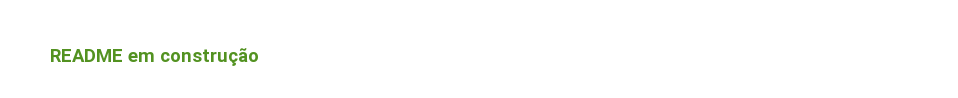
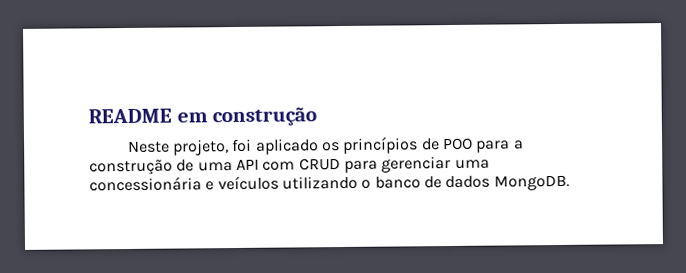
(259, 57) none -> [127,136,524,156] [89,156,490,176] [89,174,570,192] // Neste projeto, foi aplicado os princípios de POO para a construção de uma API com CRUD para gerenciar uma concessionária e veículos utilizando o banco de dados MongoDB.

